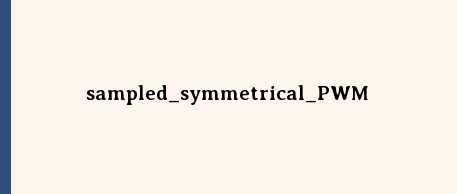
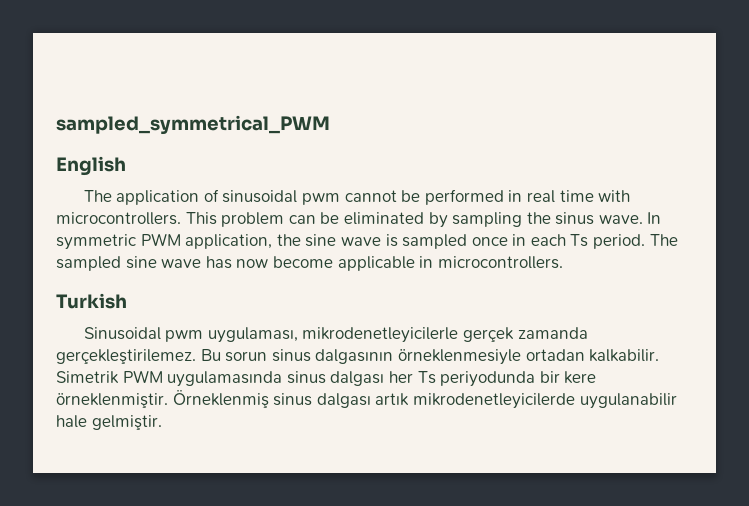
(369, 95) none -> [56,156,126,176] [83,189,631,205] [56,212,662,228] [56,233,678,250] [56,256,563,271] [56,293,127,309] [83,327,588,343] [56,349,660,365] [56,370,597,387] [56,390,677,409] [56,415,162,430] // English // The application of sinusoidal pwm cannot be performed in real time with microcontrollers. This problem can be eliminated by sampling the sinus wave. In symmetric PWM application, the sine wave is sampled once in each Ts period. The sampled sine wave has now become applicable in microcontrollers. // Turkish // Sinusoidal pwm uygulaması, mikrodenetleyicilerle gerçek zamanda gerçekleştirilemez. Bu sorun sinus dalgasının örneklenmesiyle ortadan kalkabilir. Simetrik PWM uygulamasında sinus dalgası her Ts periyodunda bir kere örneklenmiştir. Örneklenmiş sinus dalgası artık mikrodenetleyicilerde uygulanabilir hale gelmiştir.

